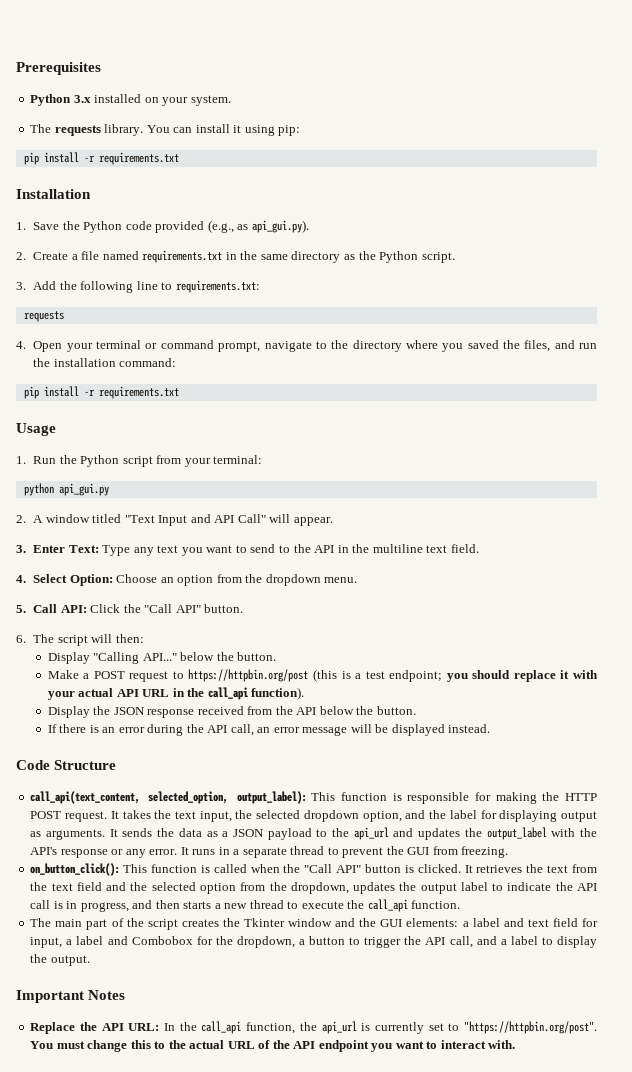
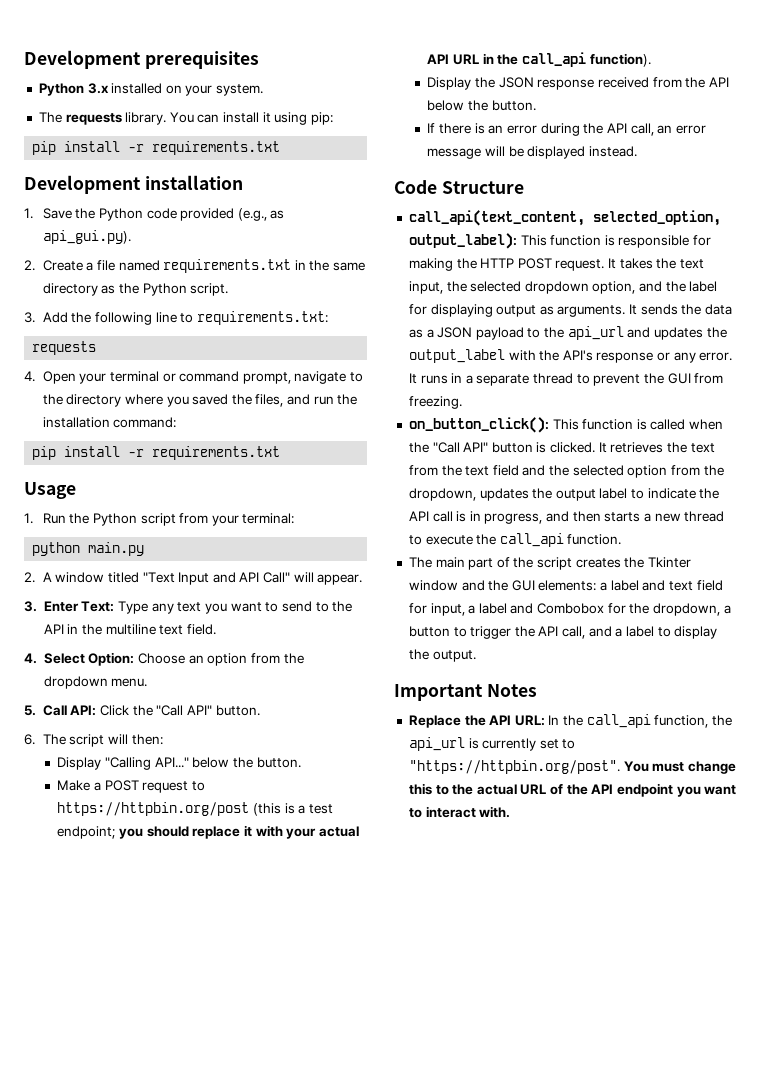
[16,62,101,75] Prerequisites -> [24,50,259,69] Development prerequisites
[16,189,91,199] Installation -> [24,175,243,194] Development installation
[58,483,109,496] api_gui.py -> [88,542,145,556] main.py

